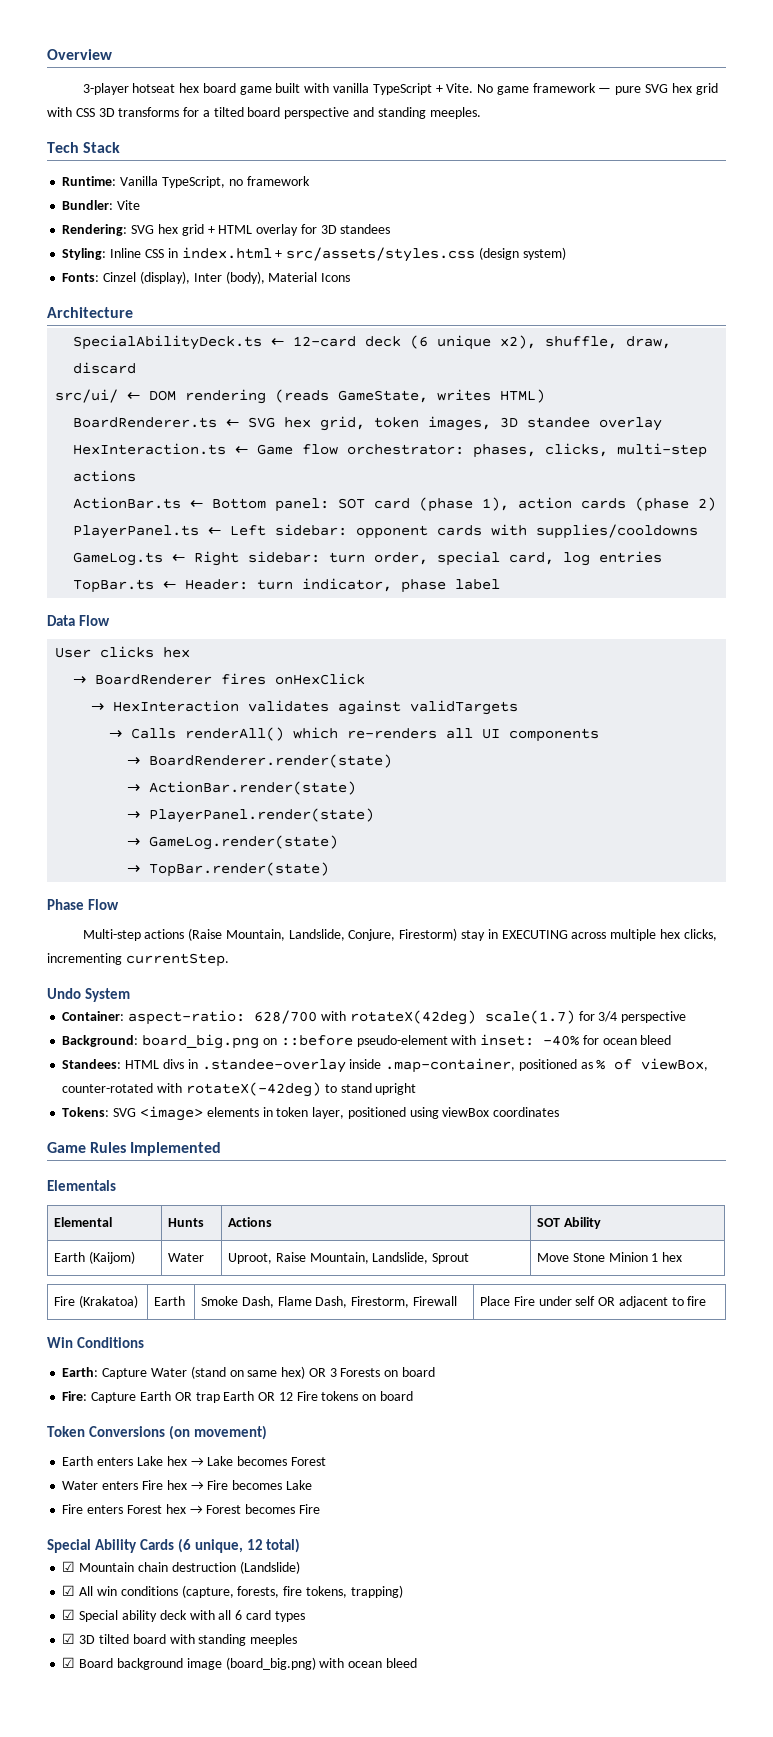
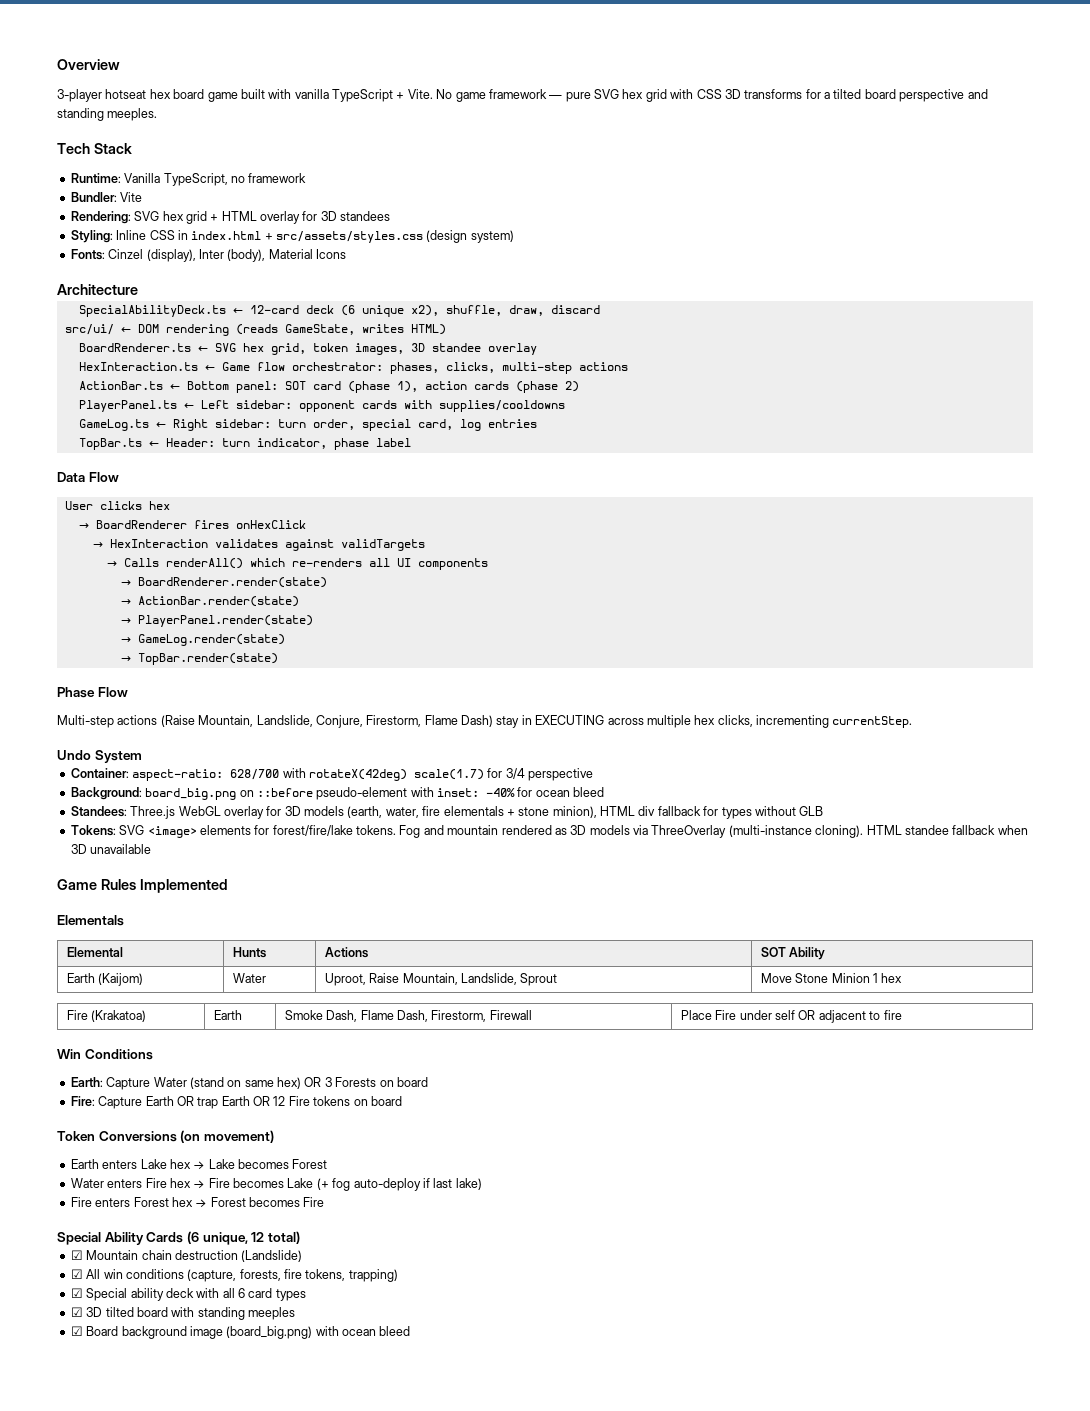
[399,928,458,941] Firestorm) -> [366,715,493,727] Firestorm, Flame Dash)
[125,1058,709,1073] [62,1082,417,1097] [62,1106,560,1121] HTML divs in .standee-overlay inside .map-container, positioned as % of viewBox, counter-rotated with rotateX(-42deg) to stand upright // Tokens: SVG <image> elements in token layer, positioned using viewBox coordinates -> [130,806,824,819] [70,825,1028,838] [70,844,152,854] Three.js WebGL overlay for 3D models (earth, water, fire elementals + stone minion), HTML div fallback for types without GLB // Tokens: SVG <image> elements for forest/fire/lake tokens. Fog and mountain rendered as 3D models via ThreeOverlay (multi-instance cloning). HTML standee fallback when 3D unavailable
(312, 1485) none -> [316,1178,482,1191] (+ fog auto-deploy if last lake)

